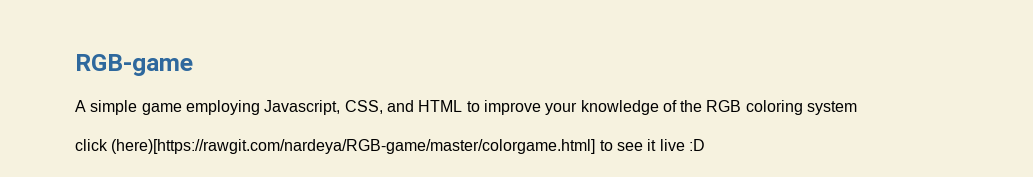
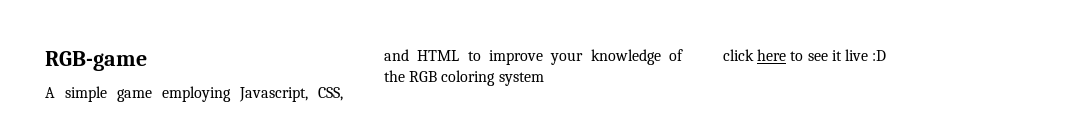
[111,139,596,154] (here)[https://rawgit.com/nardeya/RGB-game/master/colorgame.html] -> [757,49,787,61] here

